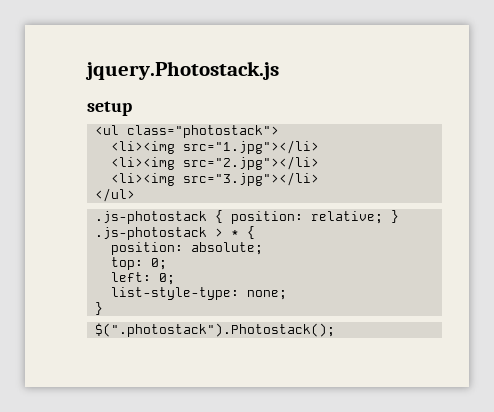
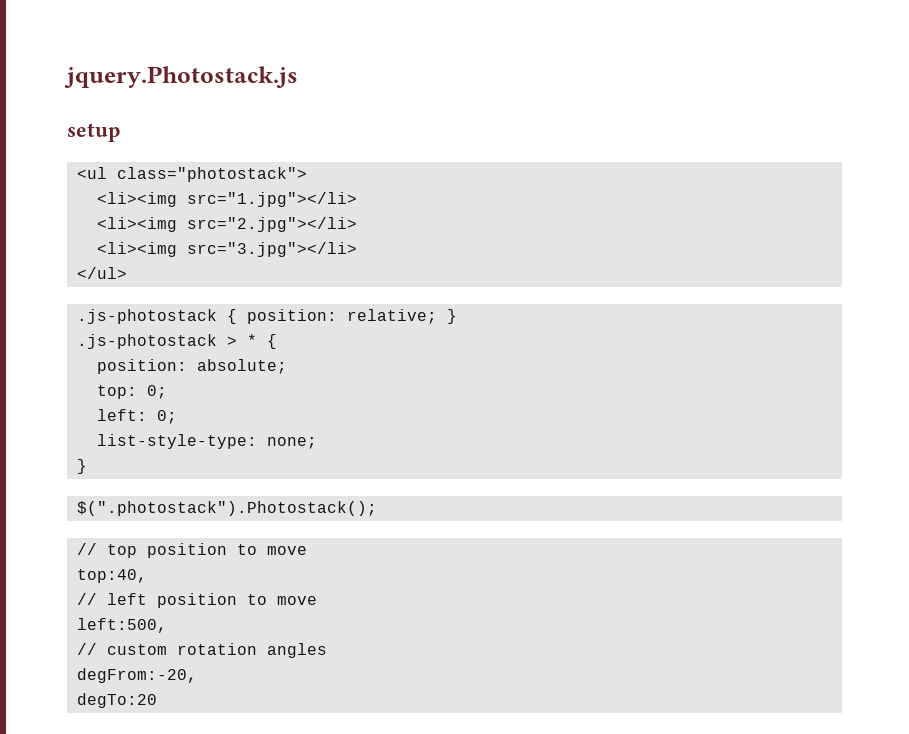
(335, 330) none -> [76,543,307,558] [76,569,147,583] [76,593,317,608] [76,618,167,633] [76,643,327,658] [76,668,197,683] [76,693,157,708] // // top position to move // top:40, // // left position to move // left:500, // // custom rotation angles // degFrom:-20, // degTo:20

